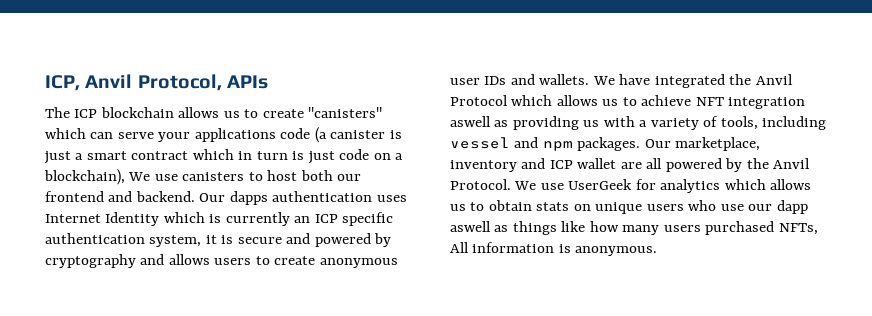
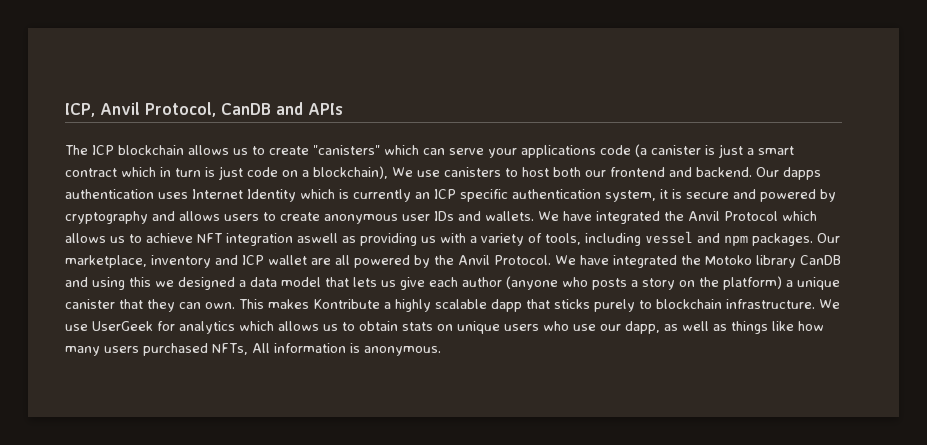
(222, 82) none -> [221,102,303,115] CanDB and
(537, 185) none -> [580,255,841,268] [65,276,840,290] [65,299,840,312] have integrated the Motoko library CanDB and using this we designed a data model that lets us give each author (anyone who posts a story on the platform) a unique canister that they can own. This makes Kontribute a highly scalable dapp that sticks purely to blockchain infrastructure. We
[776,200,808,214] [450,221,491,232] dapp aswell -> [625,321,709,334] dapp, as well

